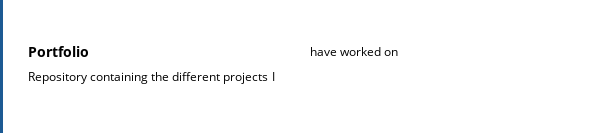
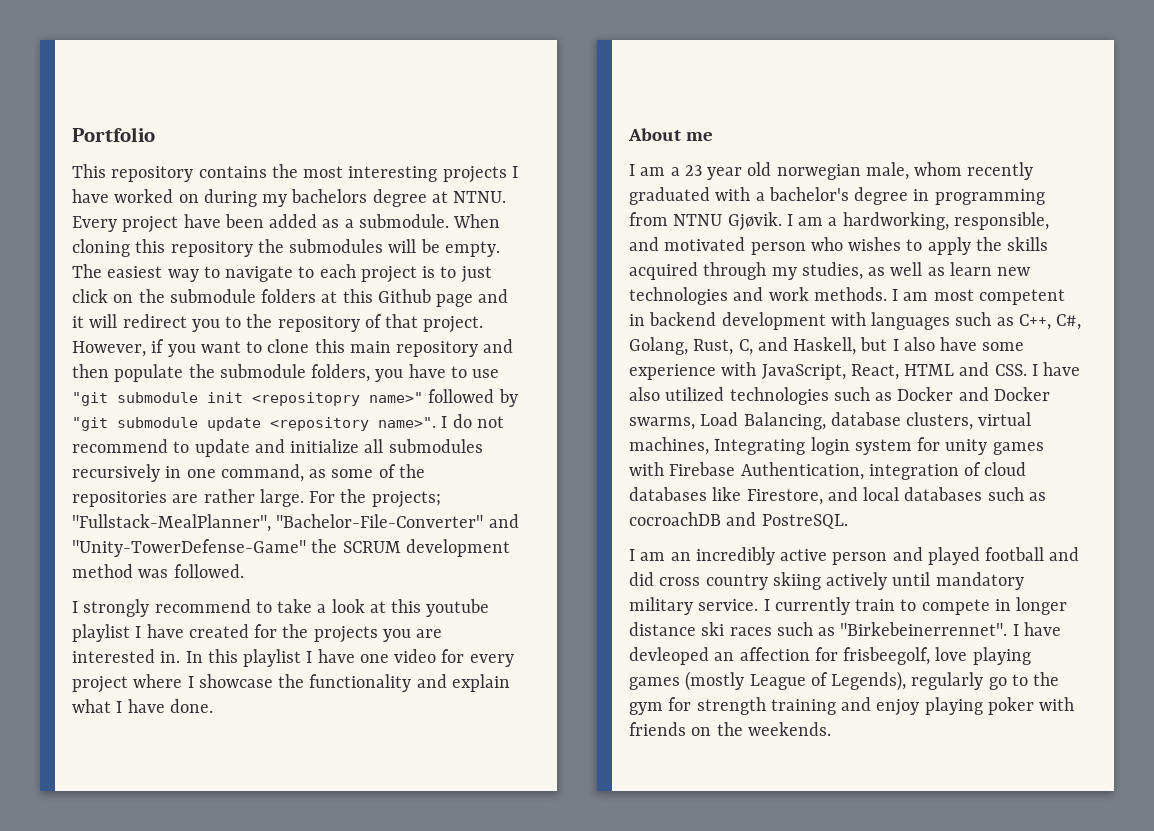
[28,72,221,84] Repository containing the different -> [72,164,438,182] This repository contains the most interesting
(399, 53) none -> [203,189,507,207] [72,214,501,233] [72,239,500,257] [72,264,492,283] [72,289,509,307] [72,314,484,333] [72,339,514,357] [72,364,500,382] [72,389,518,407] [72,414,504,431] [72,439,483,457] [72,464,425,482] [72,489,441,508] [72,514,519,532] [72,539,510,557] [72,564,244,578] [72,599,490,617] [72,624,443,643] [72,649,514,667] [72,674,510,693] [72,699,213,713] [628,128,714,141] [629,162,1034,180] [629,187,1045,205] [629,212,1049,231] [629,237,1049,255] [629,262,1031,280] [629,287,1065,305] [629,312,1082,330] [629,337,1025,355] [629,362,1081,380] [629,387,1050,405] [629,412,1032,430] [629,437,1044,455] [629,462,1027,480] [629,487,1046,505] [629,512,848,529] [629,547,1080,565] [629,572,1024,590] [629,597,1068,615] [629,622,1061,636] [629,647,1031,665] [629,671,1060,691] [629,697,1075,716] [629,722,831,736] during my bachelors degree at NTNU. Every project have been added as a submodule. When cloning this repository the submodules will be empty. The easiest way to navigate to each project is to just click on the submodule folders at this Github page and it will redirect you to the repository of that project. However, if you want to clone this main repository and then populate the submodule folders, you have to use "git submodule init <repositopry name>" followed by "git submodule update <repository name>". I do not recommend to update and initialize all submodules recursively in one command, as some of the repositories are rather large. For the projects; "Fullstack-MealPlanner", "Bachelor-File-Converter" and "Unity-TowerDefense-Game" the SCRUM development method was followed. // I strongly recommend to take a look at this youtube playlist I have created for the projects you are interested in. In this playlist I have one video for every project where I showcase the functionality and explain what I have done. // About me // I am a 23 year old norwegian male, whom recently graduated with a bachelor's degree in programming from NTNU Gjøvik. I am a hardworking, responsible, and motivated person who wishes to apply the skills acquired through my studies, as well as learn new technologies and work methods. I am most competent in backend development with languages such as C++, C#, Golang, Rust, C, and Haskell, but I also have some experience with JavaScript, React, HTML and CSS. I have also utilized technologies such as Docker and Docker swarms, Load Balancing, database clusters, virtual machines, Integrating login system for unity games with Firebase Authentication, integration of cloud databases like Firestore, and local databases such as cocroachDB and PostreSQL. // I am an incredibly active person and played football and did cross country skiing actively until mandatory military service. I currently train to compete in longer distance ski races such as "Birkebeinerrennet". I have devleoped an affection for frisbeegolf, love playing games (mostly League of Legends), regularly go to the gym for strength training and enjoy playing poker with friends on the weekends.

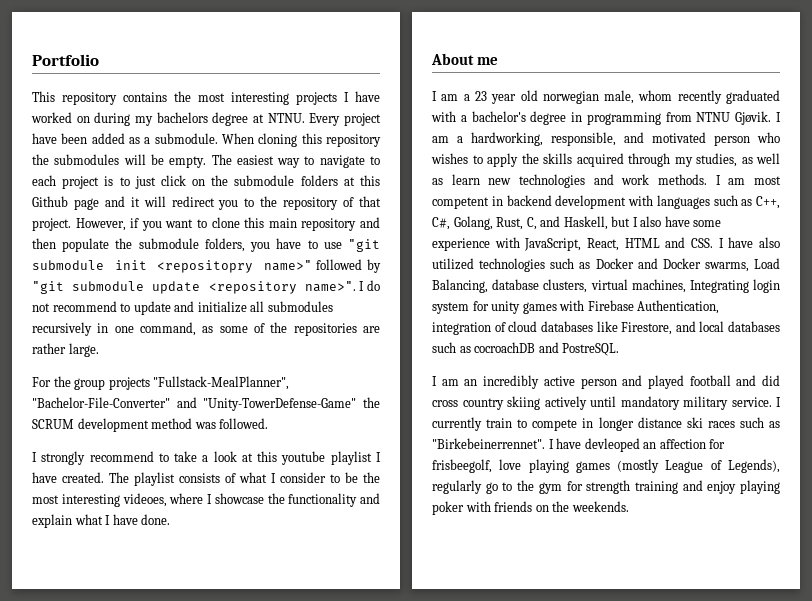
(304, 498) none -> (99, 350) //
[371,491,441,508] projects; -> [74,377,150,390] group projects
[188,624,443,643] [72,649,514,667] [72,676,128,693] created for the projects you are interested in. In this playlist I have one video for every project -> [62,472,380,486] [32,493,167,507] created. The playlist consists of what I consider to be the most interesting videoes,

